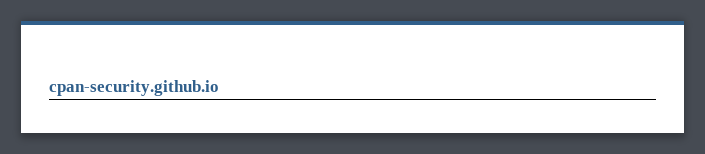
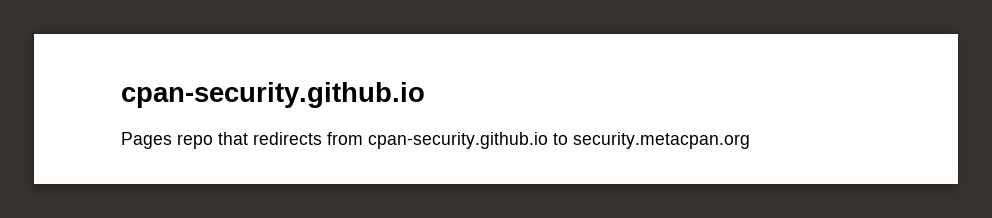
[49,80,219,96] cpan-security.github.io -> [121,82,425,108] [121,132,750,149] cpan-security.github.io // Pages repo that redirects from cpan-security.github.io to security.metacpan.org

